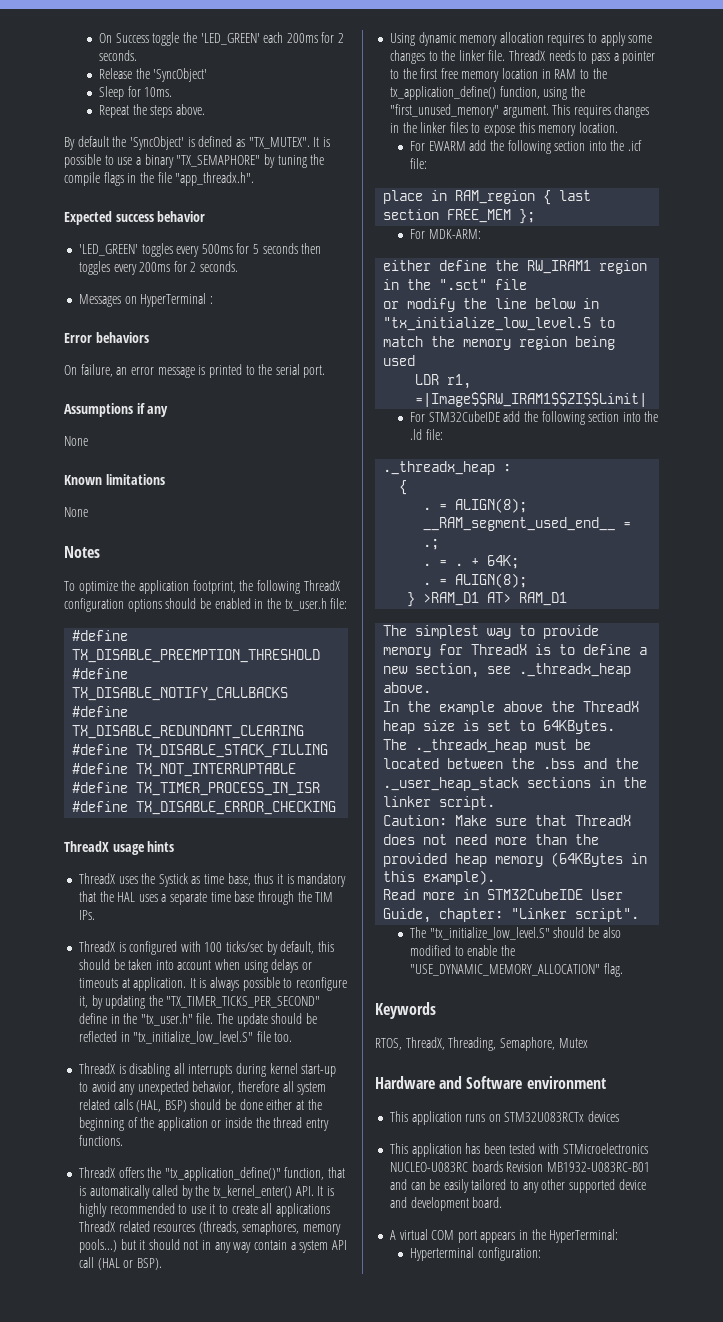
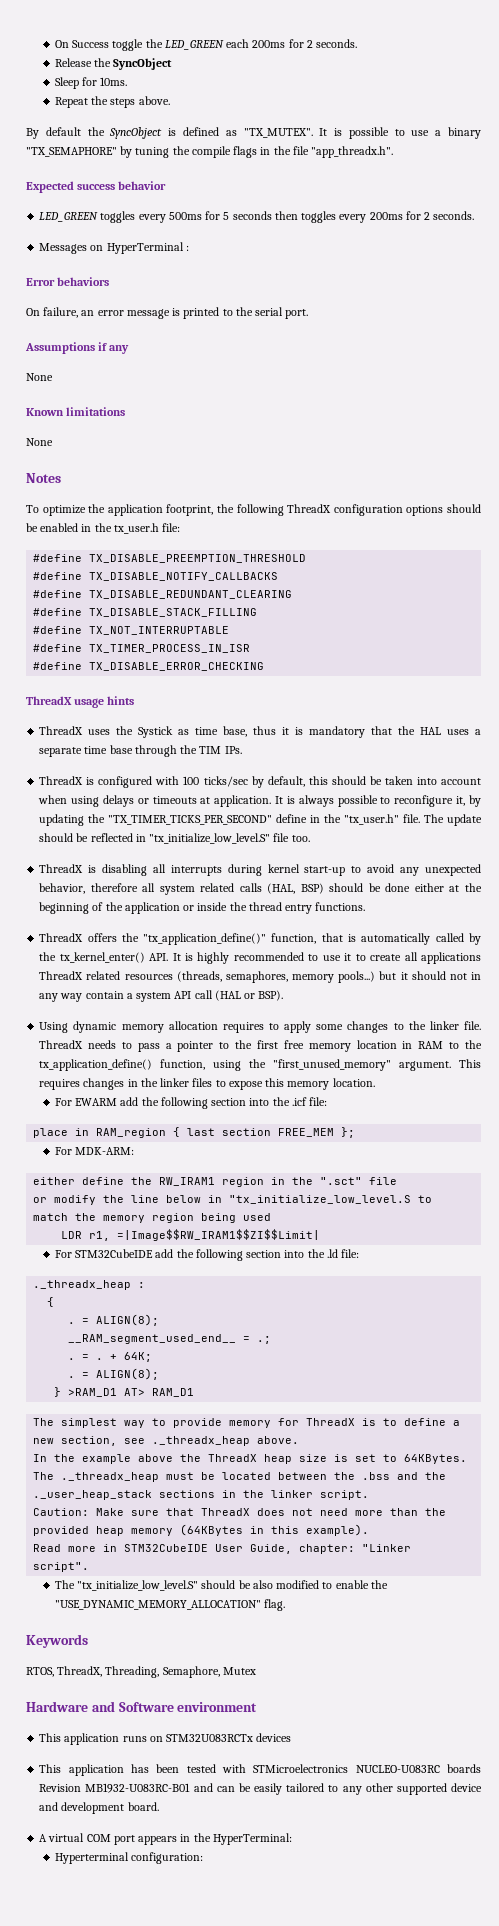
[200,33,260,45] 'LED_GREEN' -> [164,40,224,50] LED_GREEN
[153,68,208,82] 'SyncObject' -> [113,58,173,70] SyncObject
[129,136,184,150] 'SyncObject' -> [109,127,163,139] SyncObject
[78,244,138,256] 'LED_GREEN' -> [39,212,99,222] LED_GREEN

